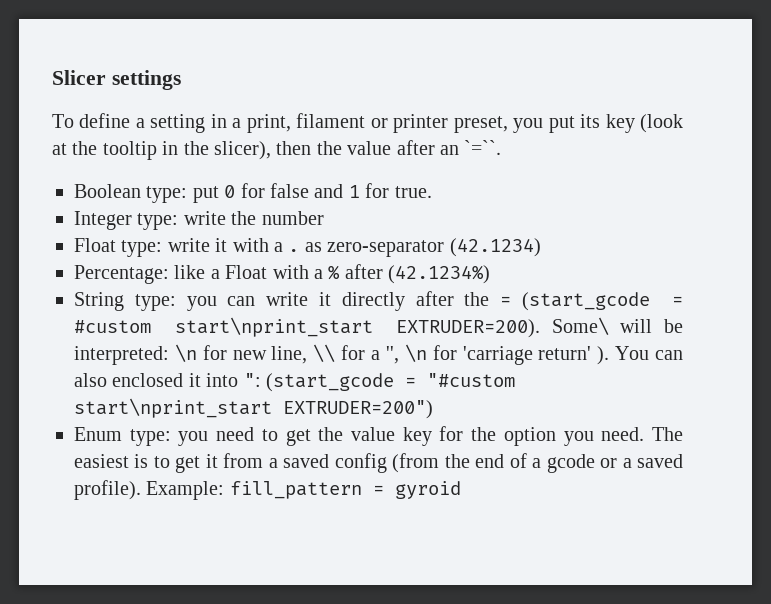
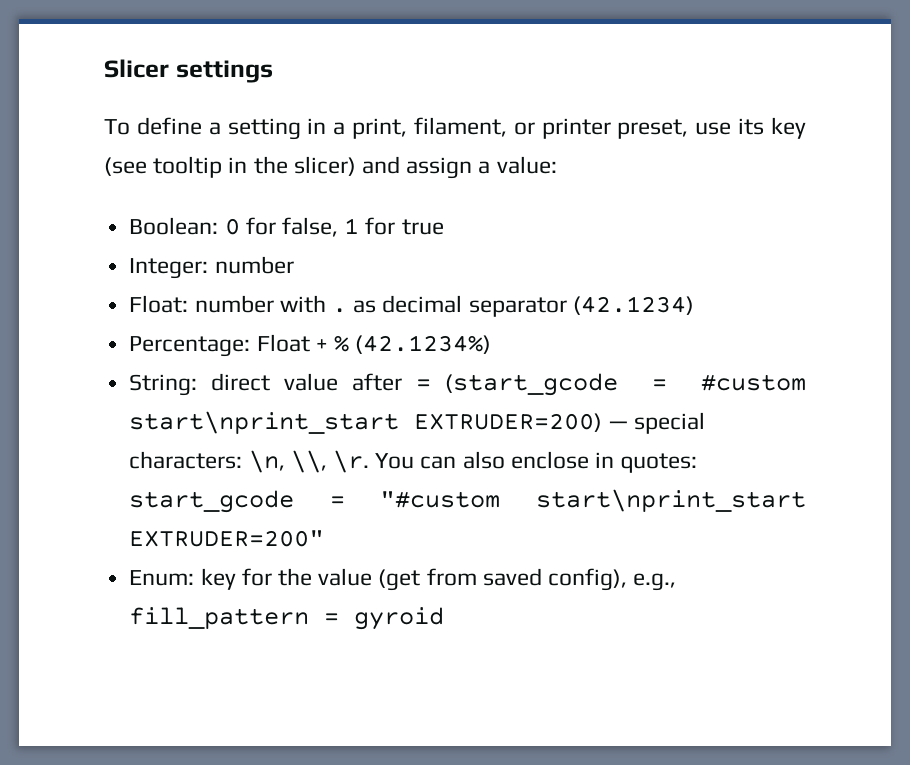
[296,113,366,128] filament -> [413,117,507,137] filament,
[513,114,683,133] [52,140,502,160] [74,183,432,203] [74,211,324,230] [74,238,541,257] [74,264,491,284] [74,291,490,311] you put its key (look at the tooltip in the slicer), then the value after an `=``. // Boolean type: put 0 for false and 1 for true. // Integer type: write the number // Float type: write it with a . as zero-separator (42.1234) // Percentage: like a Float with a % after (42.1234%) // String type: you can write it directly after the -> [695,117,806,139] [104,156,557,179] [129,217,444,237] [129,256,294,279] [129,295,694,317] [129,334,492,357] [129,373,403,396] use its key (see tooltip in the slicer) and assign a value: // Boolean: 0 for false, 1 for true // Integer: number // Float: number with . as decimal separator (42.1234) // Percentage: Float + % (42.1234%) // String: direct value after
[396,317,683,338] [74,344,684,365] [74,373,515,392] [74,398,433,419] [74,426,683,446] [74,453,684,473] [74,480,225,500] EXTRUDER=200). Some\ will be interpreted: \n for new line, \\ for a '', \n for 'carriage return' ). You can also enclosed it into ": (start_gcode = "#custom start\nprint_start EXTRUDER=200") // Enum type: you need to get the value key for the option you need. The easiest is to get it from a saved config (from the end of a gcode or a saved profile). Example: -> [414,412,705,434] [129,450,698,473] [129,489,806,513] [129,530,325,547] [129,568,677,591] EXTRUDER=200) — special characters: \n, \\, \r. You can also enclose in quotes: start_gcode = "#custom start\nprint_start EXTRUDER=200" // Enum: key for the value (get from saved config), e.g.,

